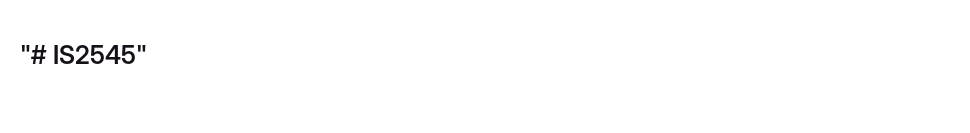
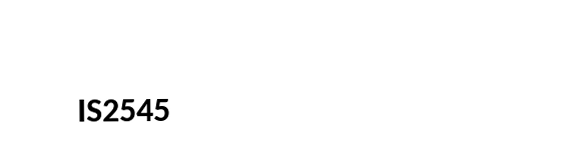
[20,45,147,64] "# IS2545" -> [77,98,171,122] IS2545

